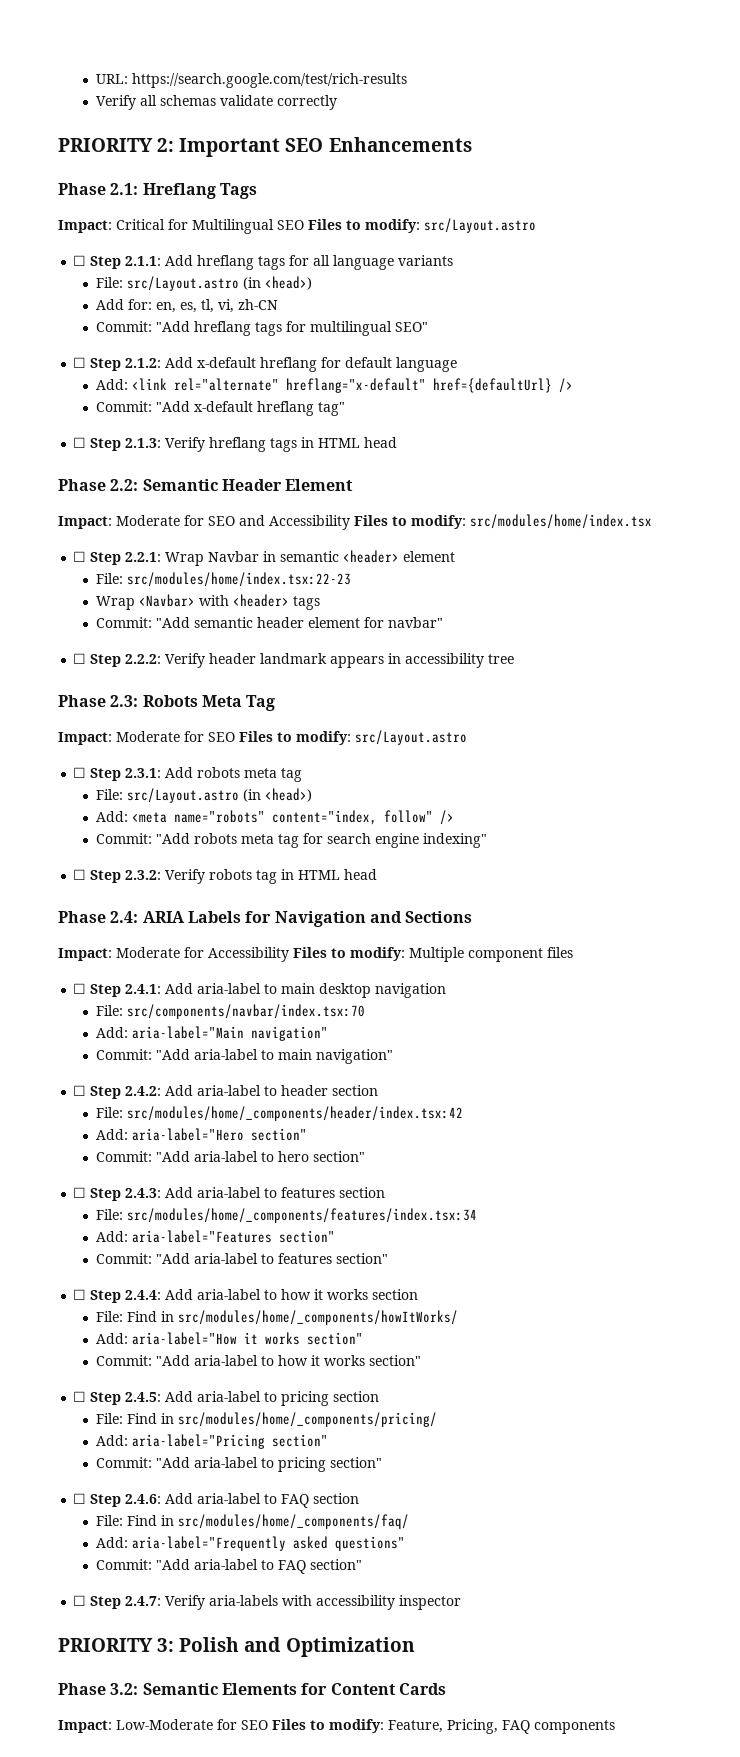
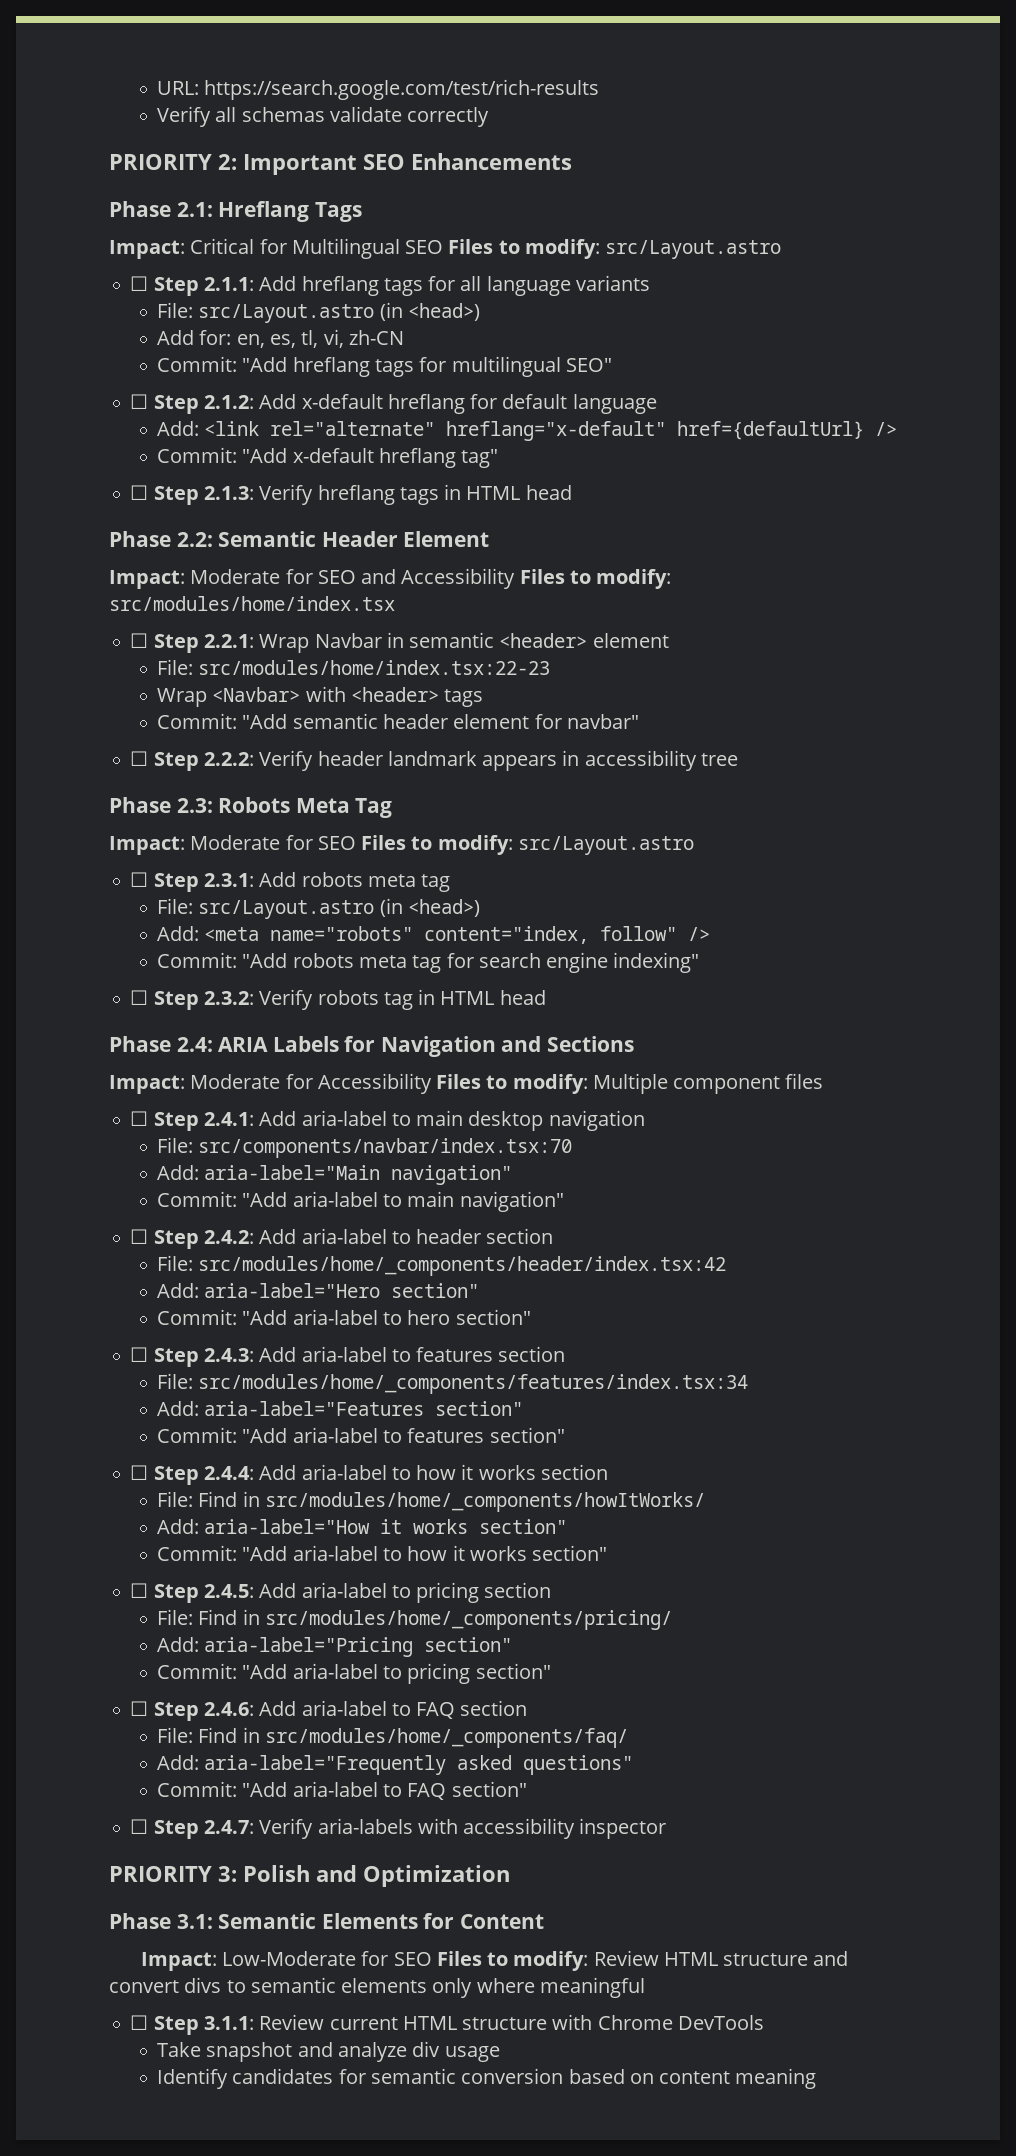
[110,1683,139,1695] 3.2: -> [176,1914,213,1929] 3.1:
[398,1683,446,1695] Cards -> (544, 1921) none
[388,1719,615,1734] Feature, Pricing, FAQ components -> [593,1950,849,1966] [109,1977,645,1998] [130,2014,764,2035] [157,2041,500,2062] [157,2068,817,2089] Review HTML structure and convert divs to semantic elements only where meaningful // ☐ Step 3.1.1: Review current HTML structure with Chrome DevTools // Take snapshot and analyze div usage // Identify candidates for semantic conversion based on content meaning

